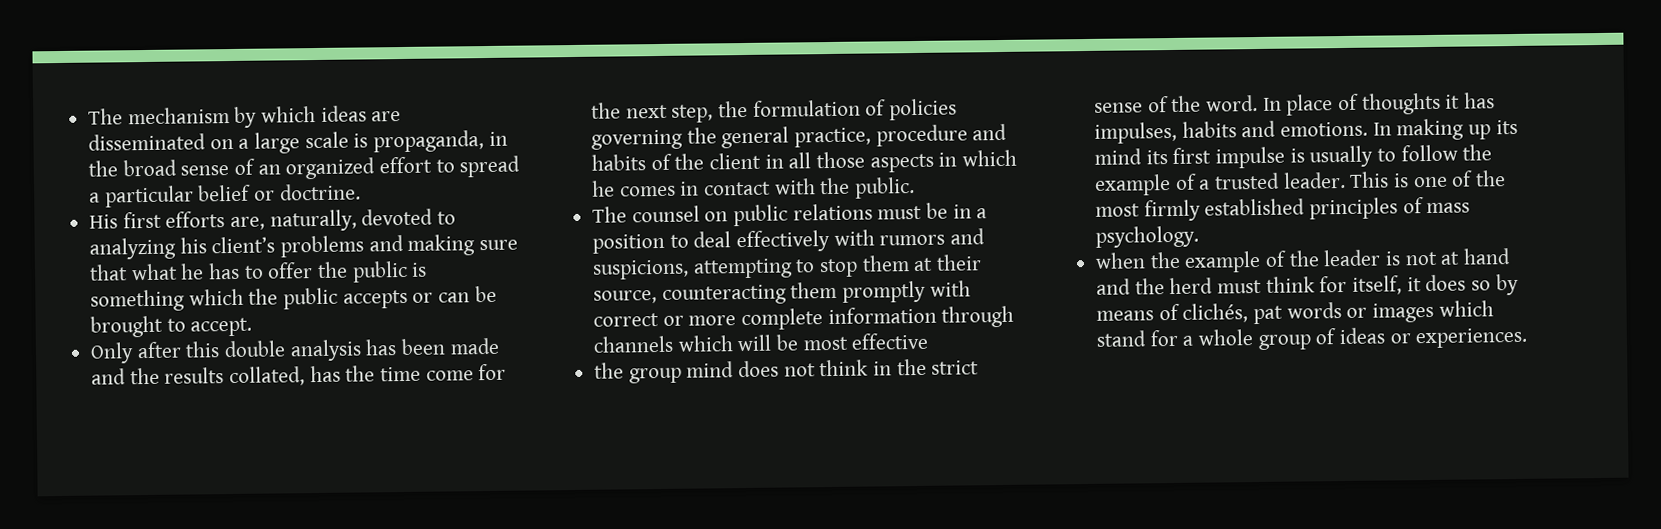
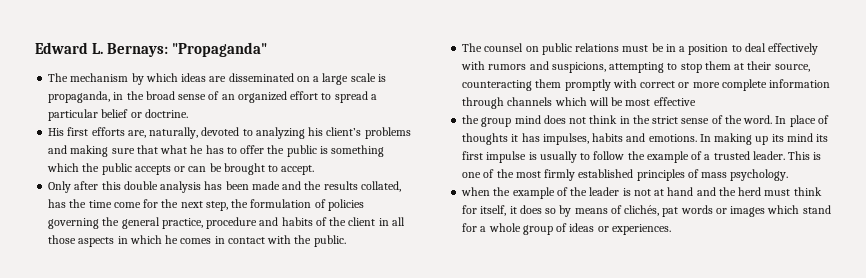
(88, 116) none -> [35,42,267,57] Edward L. Bernays: "Propaganda" //

